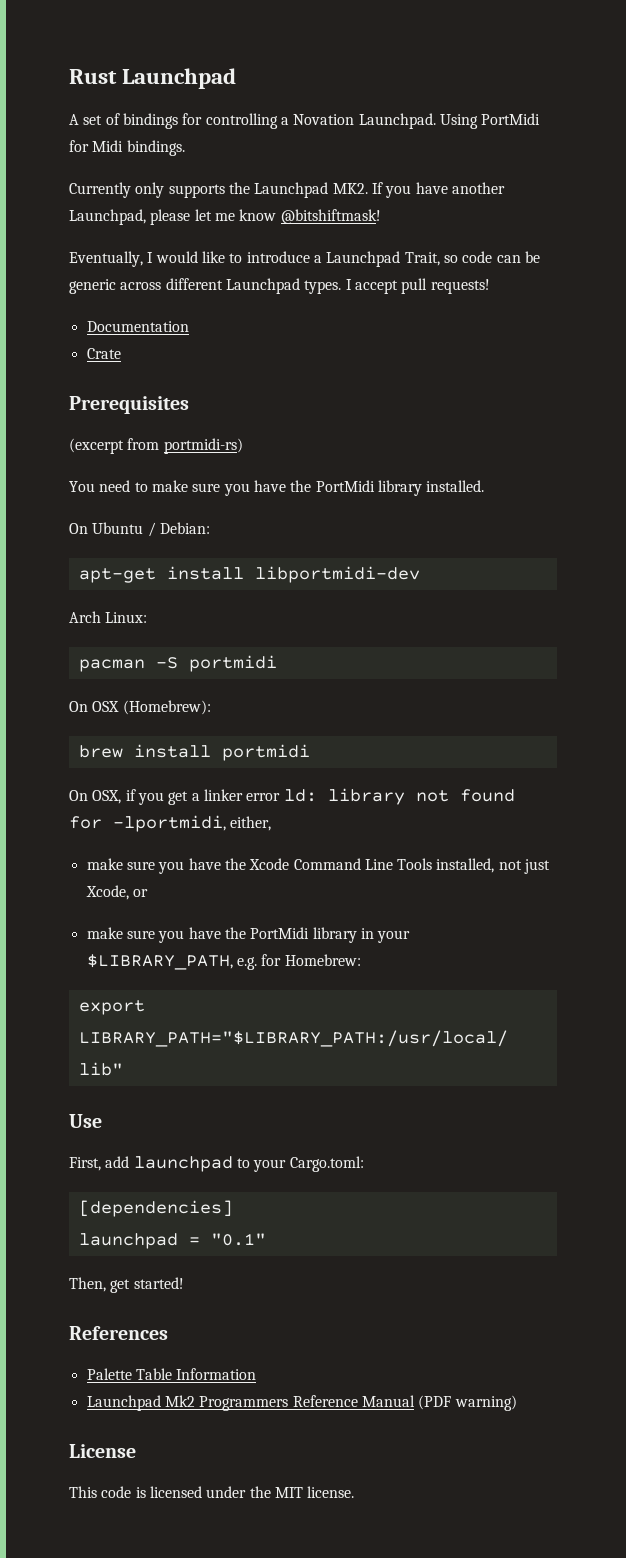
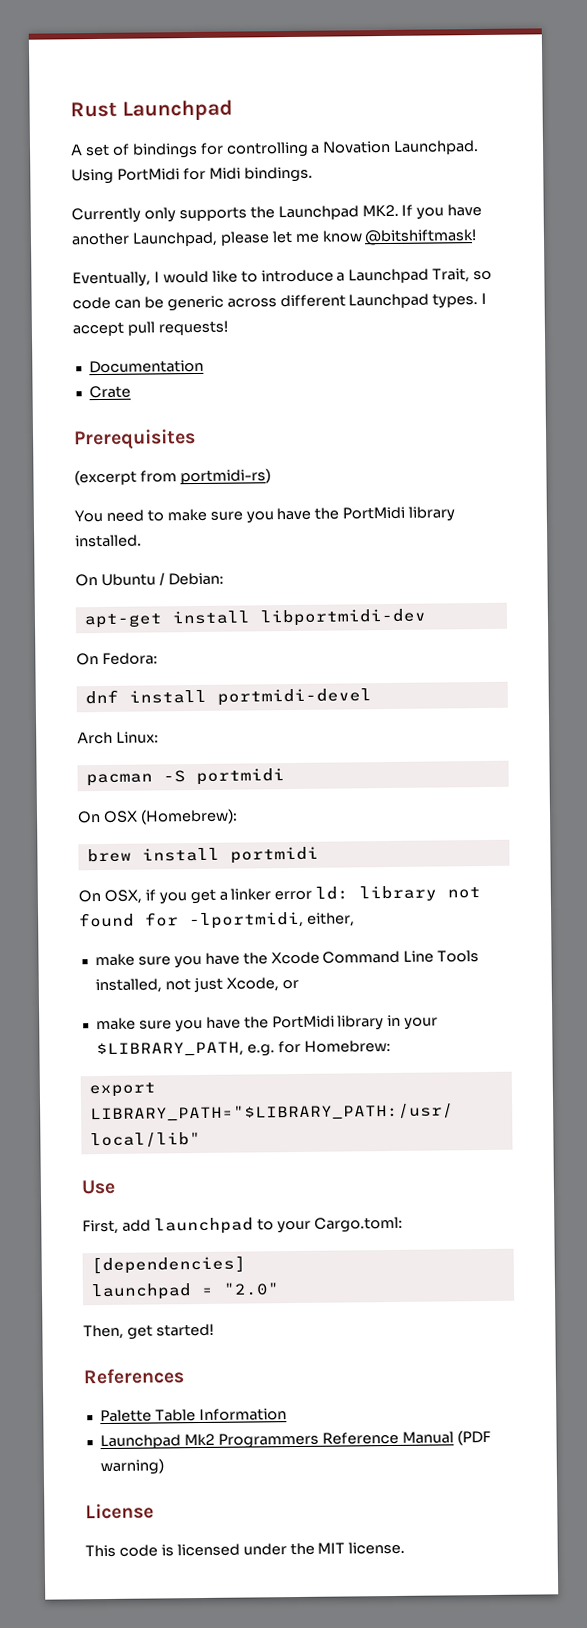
(420, 574) none -> [76,652,158,666] [84,688,372,706] // On Fedora: // dnf install portmidi-devel
[210,1233,266,1246] "0.1" -> [222,1282,280,1296] "2.0"

